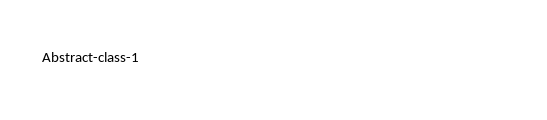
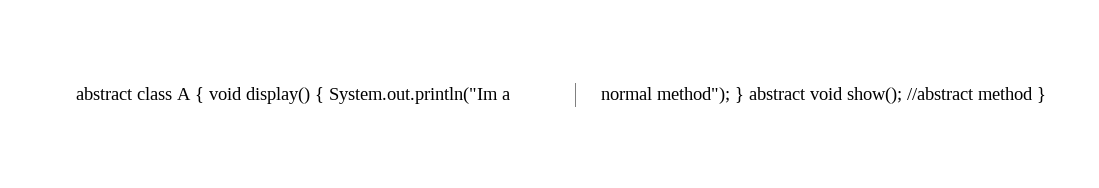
[42,52,139,62] Abstract-class-1 -> [76,87,1046,104] abstract class A { void display() { System.out.println("Im a normal method"); } abstract void show(); //abstract method }

